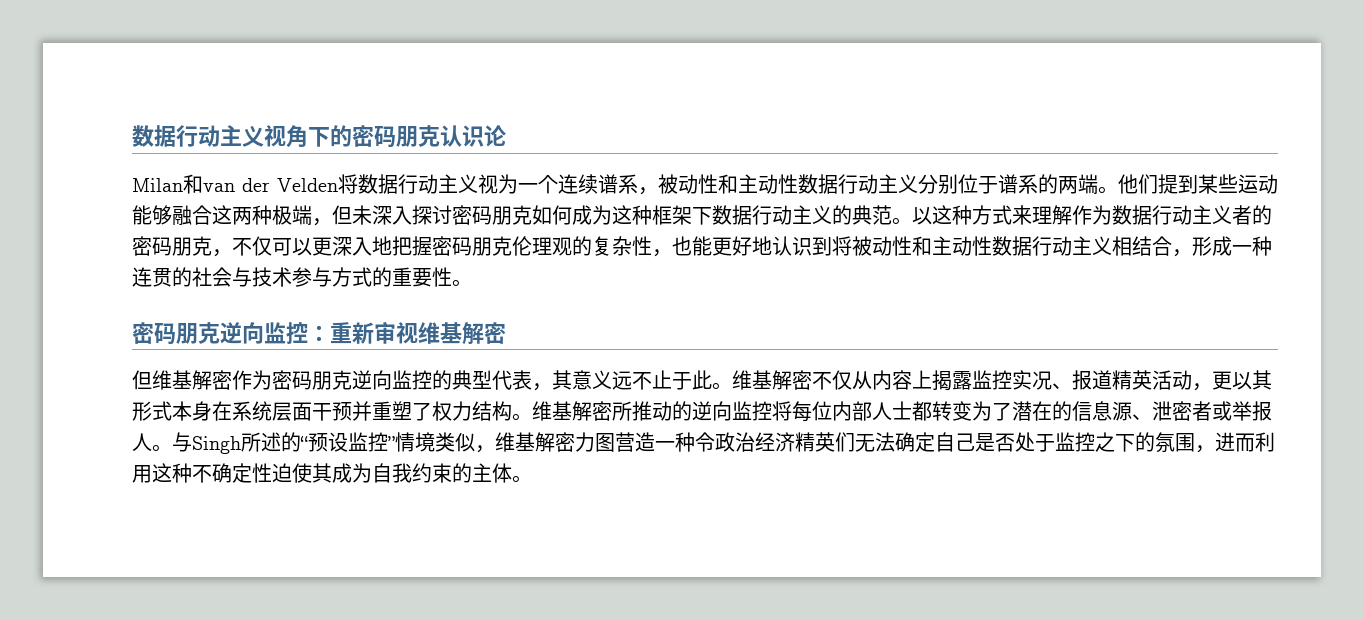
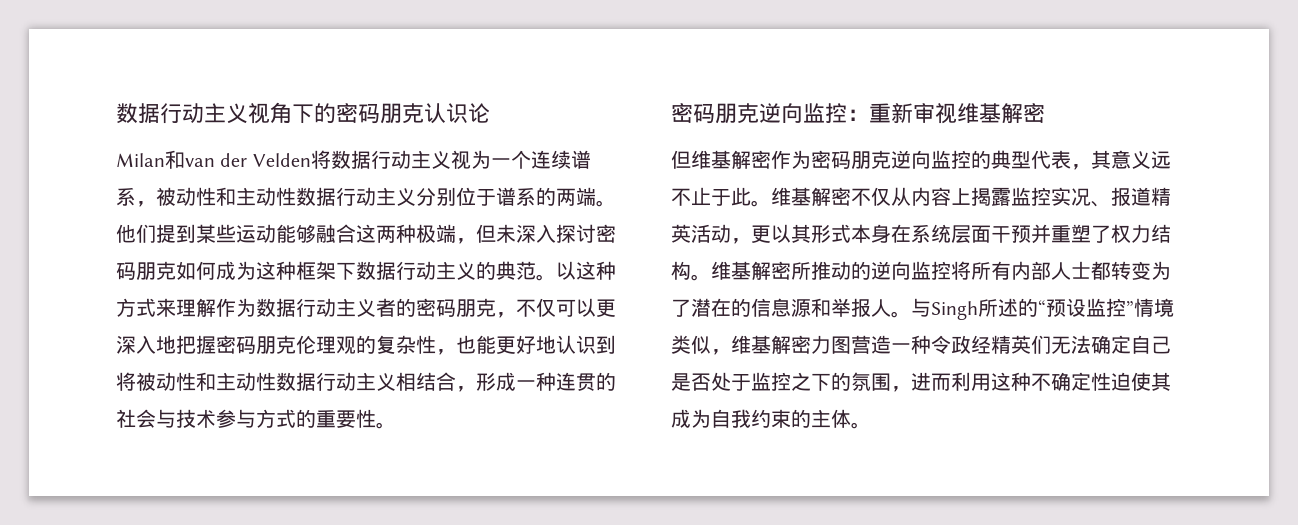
[792,401,832,422] 每位 -> [971,261,1011,280] 所有
[1132,401,1232,421] 、泄密者或 -> [811,298,831,317] 和
[735,432,795,452] 治经济 -> [971,335,991,354] 经

